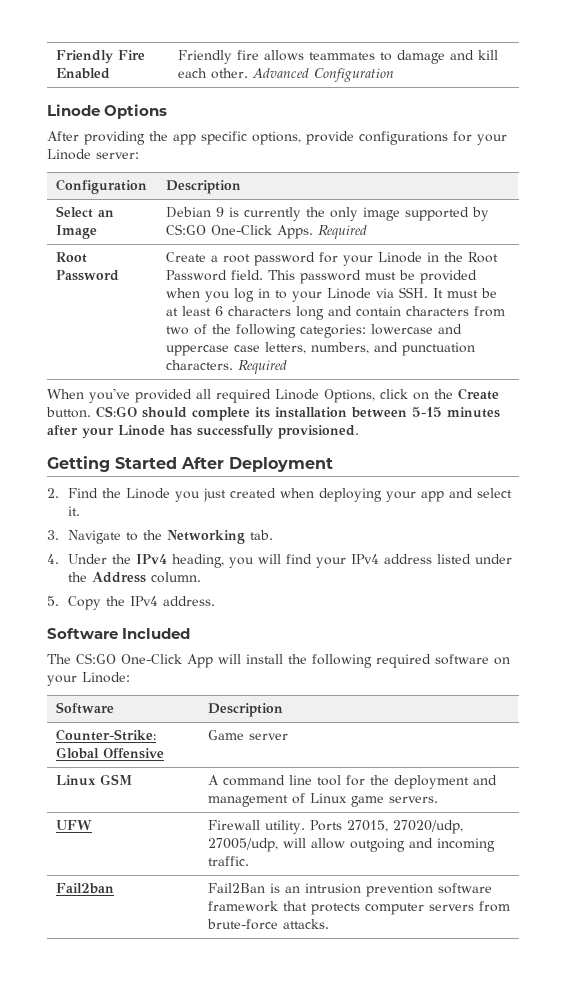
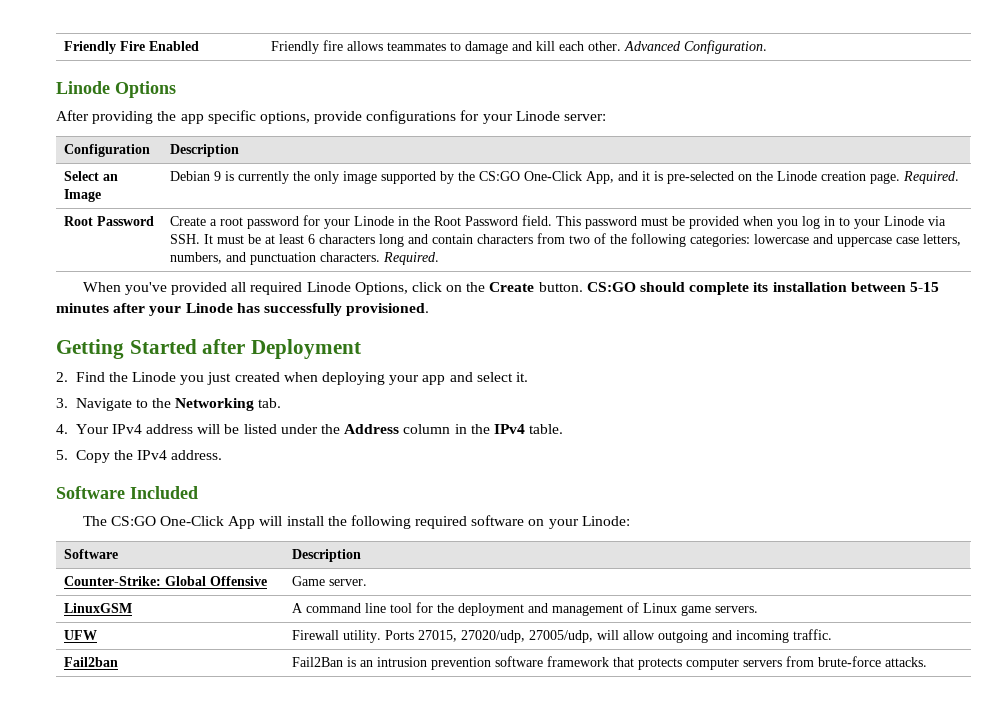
[313,68,394,82] Configuration -> [683,40,767,54] Configuration.
[165,224,367,239] CS:GO One-Click Apps. Required -> [457,171,959,184] the CS:GO One-Click App, and it is pre-selected on the Linode creation page. Required.
[237,360,287,374] Required -> [382,252,439,265] Required.
[181,457,224,469] After -> [202,339,246,354] after
[67,554,512,568] [67,572,201,583] Under the IPv4 heading, you will find your IPv4 address listed under the Address column. -> [75,424,564,434] Your IPv4 address will be listed under the Address column in the IPv4 table.
[248,733,288,740] [55,774,132,786] server // Linux GSM -> [328,579,367,586] [63,603,132,613] server. // LinuxGSM

